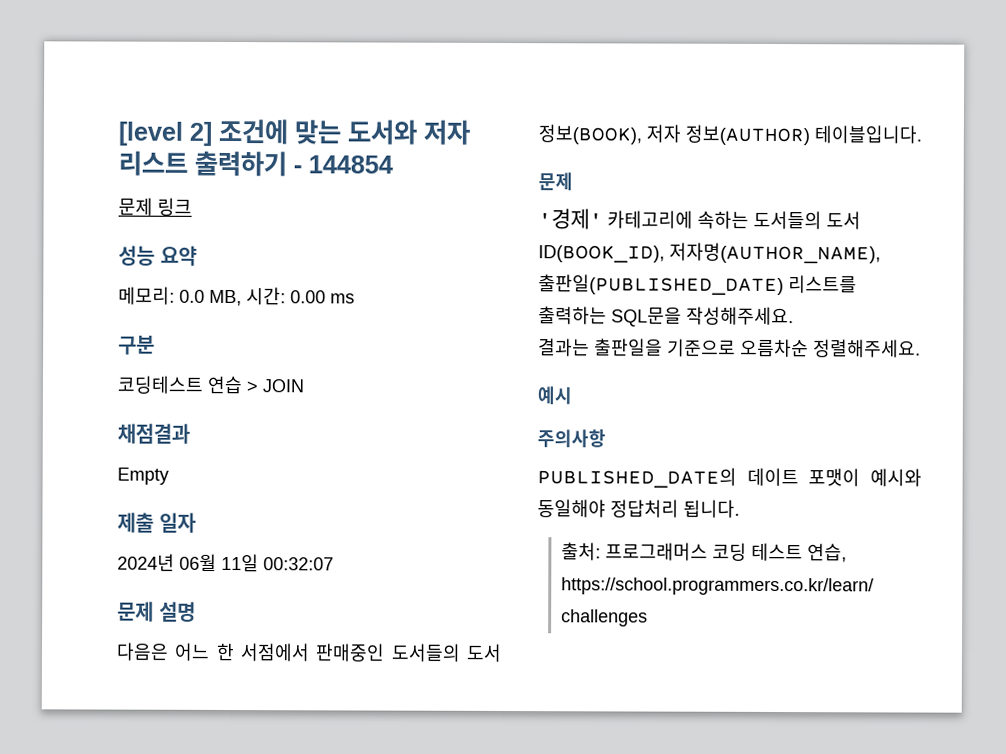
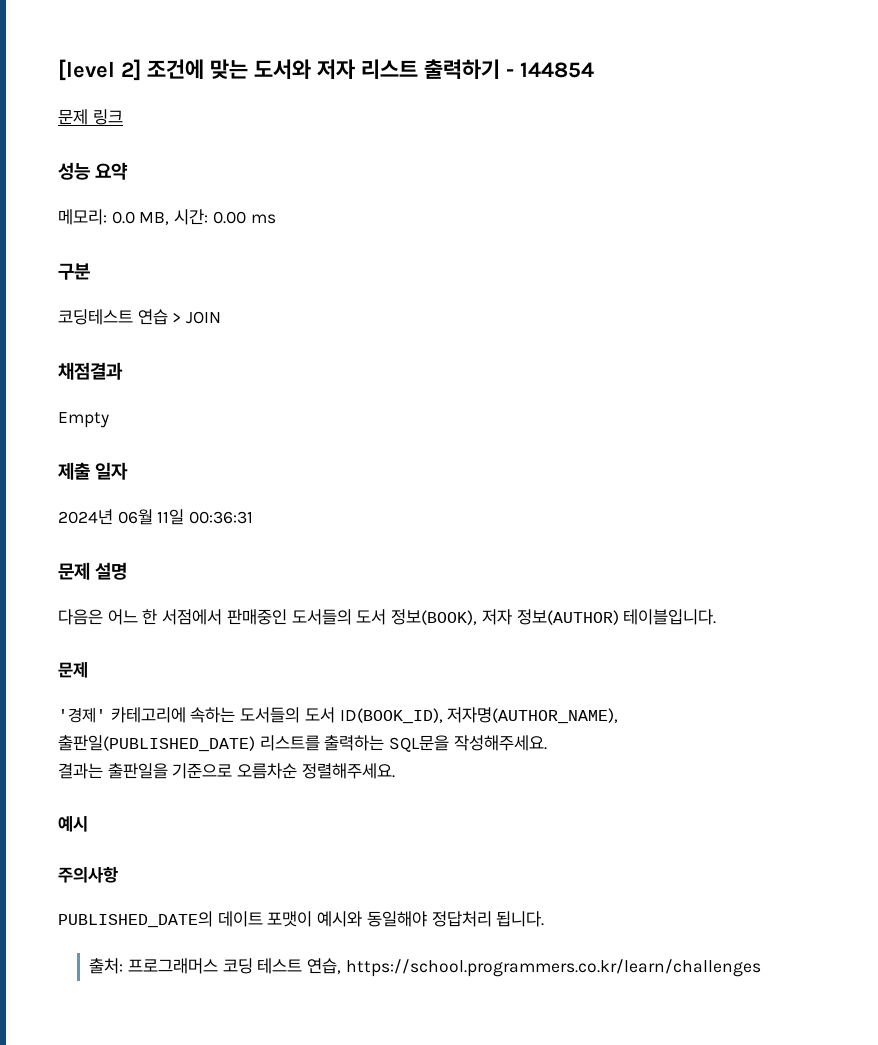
[263,557,334,571] 00:32:07 -> [189,511,254,524] 00:36:31

